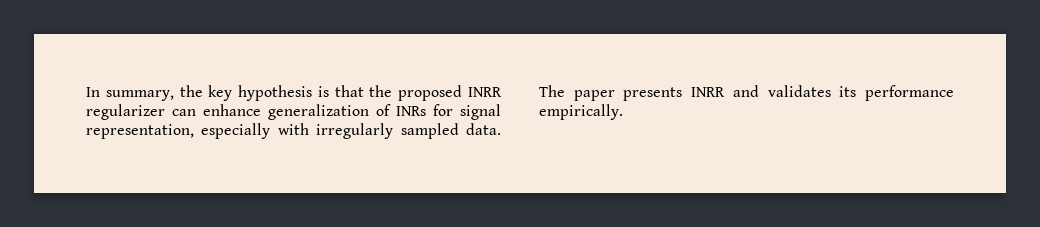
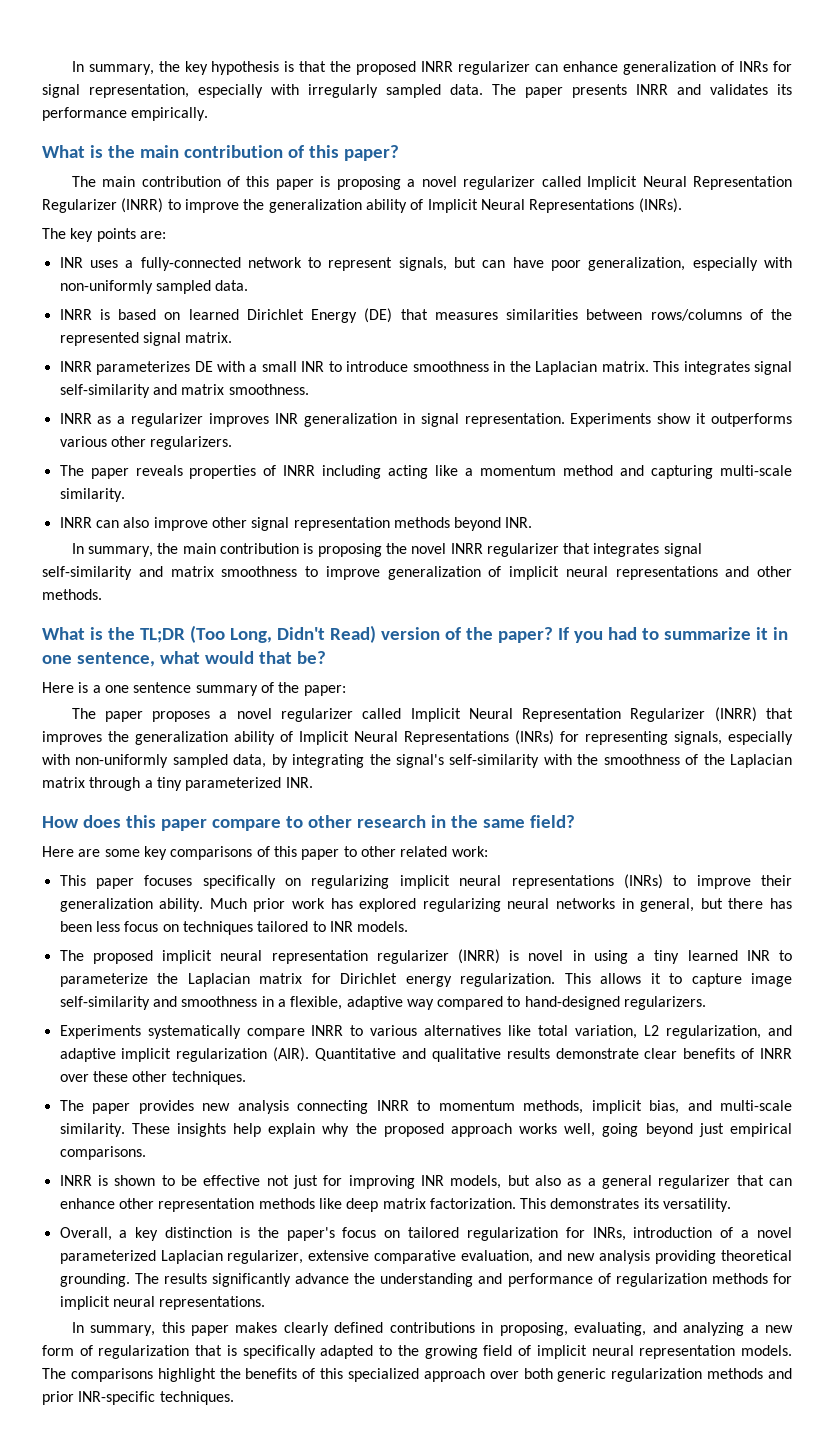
(623, 112) none -> [42,145,399,161] [71,176,793,190] [42,198,682,213] [42,228,166,242] [59,257,792,271] [59,280,249,294] [59,308,792,323] [59,332,233,346] [59,361,792,375] [59,384,309,398] [59,413,792,427] [59,436,233,450] [59,465,792,479] [59,488,125,502] [59,517,533,531] [71,543,702,557] [42,566,792,580] [42,589,102,600] [42,625,788,643] [42,651,326,667] [42,682,346,696] [71,707,793,722] [42,730,793,745] [42,754,793,768] [42,777,313,791] [42,815,575,831] [42,846,488,860] [59,874,792,889] [59,898,793,912] [59,921,409,935] [59,949,793,964] [59,973,792,987] [59,996,707,1010] [59,1025,793,1039] [59,1047,793,1062] [59,1071,246,1085] [59,1100,792,1114] [59,1123,792,1137] [59,1146,146,1160] [59,1175,792,1189] [59,1198,732,1212] [59,1227,792,1241] [59,1250,793,1264] [59,1273,793,1287] [59,1296,266,1310] [71,1322,794,1336] [42,1345,793,1359] [42,1368,792,1382] [42,1391,234,1405] // What is the main contribution of this paper? // The main contribution of this paper is proposing a novel regularizer called Implicit Neural Representation Regularizer (INRR) to improve the generalization ability of Implicit Neural Representations (INRs). // The key points are: // INR uses a fully-connected network to represent signals, but can have poor generalization, especially with non-uniformly sampled data. // INRR is based on learned Dirichlet Energy (DE) that measures similarities between rows/columns of the represented signal matrix. // INRR parameterizes DE with a small INR to introduce smoothness in the Laplacian matrix. This integrates signal self-similarity and matrix smoothness. // INRR as a regularizer improves INR generalization in signal representation. Experiments show it outperforms various other regularizers. // The paper reveals properties of INRR including acting like a momentum method and capturing multi-scale similarity. // INRR can also improve other signal representation methods beyond INR. // In summary, the main contribution is proposing the novel INRR regularizer that integrates signal self-similarity and matrix smoothness to improve generalization of implicit neural representations and other methods. // What is the TL;DR (Too Long, Didn't Read) version of the paper? If you had to summarize it in one sentence, what would that be? // Here is a one sentence summary of the paper: // The paper proposes a novel regularizer called Implicit Neural Representation Regularizer (INRR) that improves the generalization ability of Implicit Neural Representations (INRs) for representing signals, especially with non-uniformly sampled data, by integrating the signal's self-similarity with the smoothness of the Laplacian matrix through a tiny parameterized INR. // How does this paper compare to other research in the same field? // Here are some key comparisons of this paper to other related work: // This paper focuses specifically on regularizing implicit neural representations (INRs) to improve their generalization ability. Much prior work has explored regularizing neural networks in general, but there has been less focus on techniques tailored to INR models. // The proposed implicit neural representation regularizer (INRR) is novel in using a tiny learned INR to parameterize the Laplacian matrix for Dirichlet energy regularization. This allows it to capture image self-similarity and smoothness in a flexible, adaptive way compared to hand-designed regularizers. // Experiments systematically compare INRR to various alternatives like total variation, L2 regularization, and adaptive implicit regularization (AIR). Quantitative and qualitative results demonstrate clear benefits of INRR over these other techniques. // The paper provides new analysis connecting INRR to momentum methods, implicit bias, and multi-scale similarity. These insights help explain why the proposed approach works well, going beyond just empirical comparisons. // INRR is shown to be effective not just for improving INR models, but also as a general regularizer that can enhance other representation methods like deep matrix factorization. This demonstrates its versatility. // Overall, a key distinction is the paper's focus on tailored regularization for INRs, introduction of a novel parameterized Laplacian regularizer, extensive comparative evaluation, and new analysis providing theoretical grounding. The results significantly advance the understanding and performance of regularization methods for implicit neural representations. // In summary, this paper makes clearly defined contributions in proposing, evaluating, and analyzing a new form of regularization that is specifically adapted to the growing field of implicit neural representation models. The comparisons highlight the benefits of this specialized approach over both generic regularization methods and prior INR-specific techniques.

